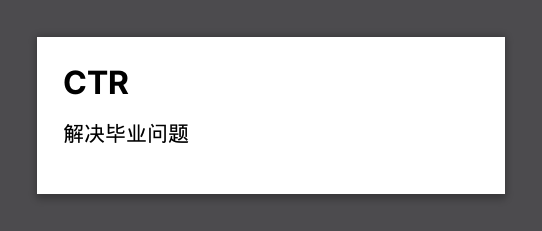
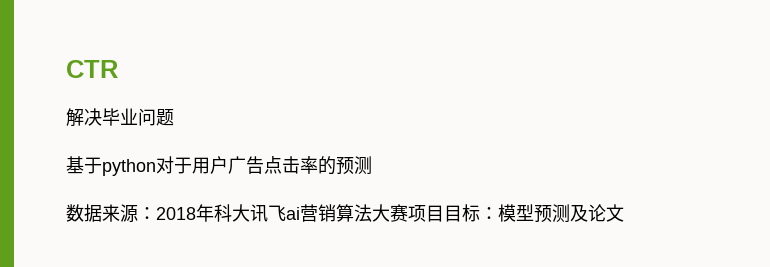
(189, 134) none -> [66,156,372,176] [66,204,624,223] // 基于python对于用户广告点击率的预测 // 数据来源：2018年科大讯飞ai营销算法大赛项目目标：模型预测及论文

